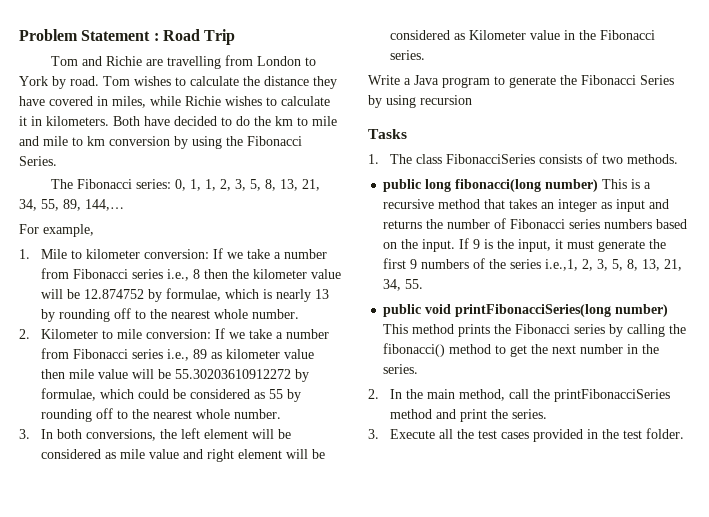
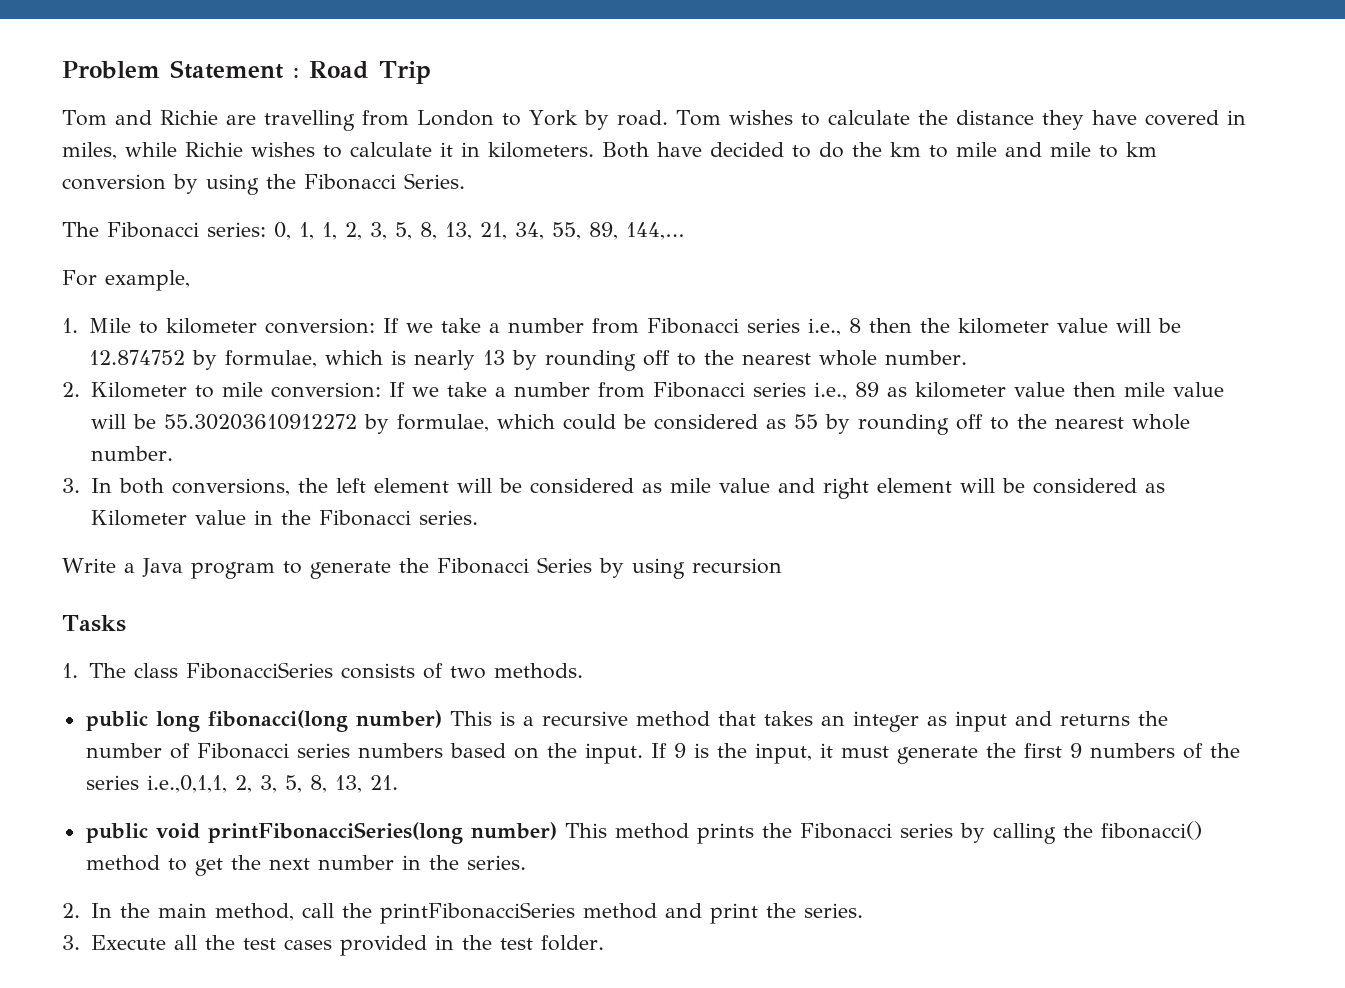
[545,259,683,271] [383,279,424,291] i.e.,1, 2, 3, 5, 8, 13, 21, 34, 55. -> [146,775,398,793] i.e.,0,1,1, 2, 3, 5, 8, 13, 21.

